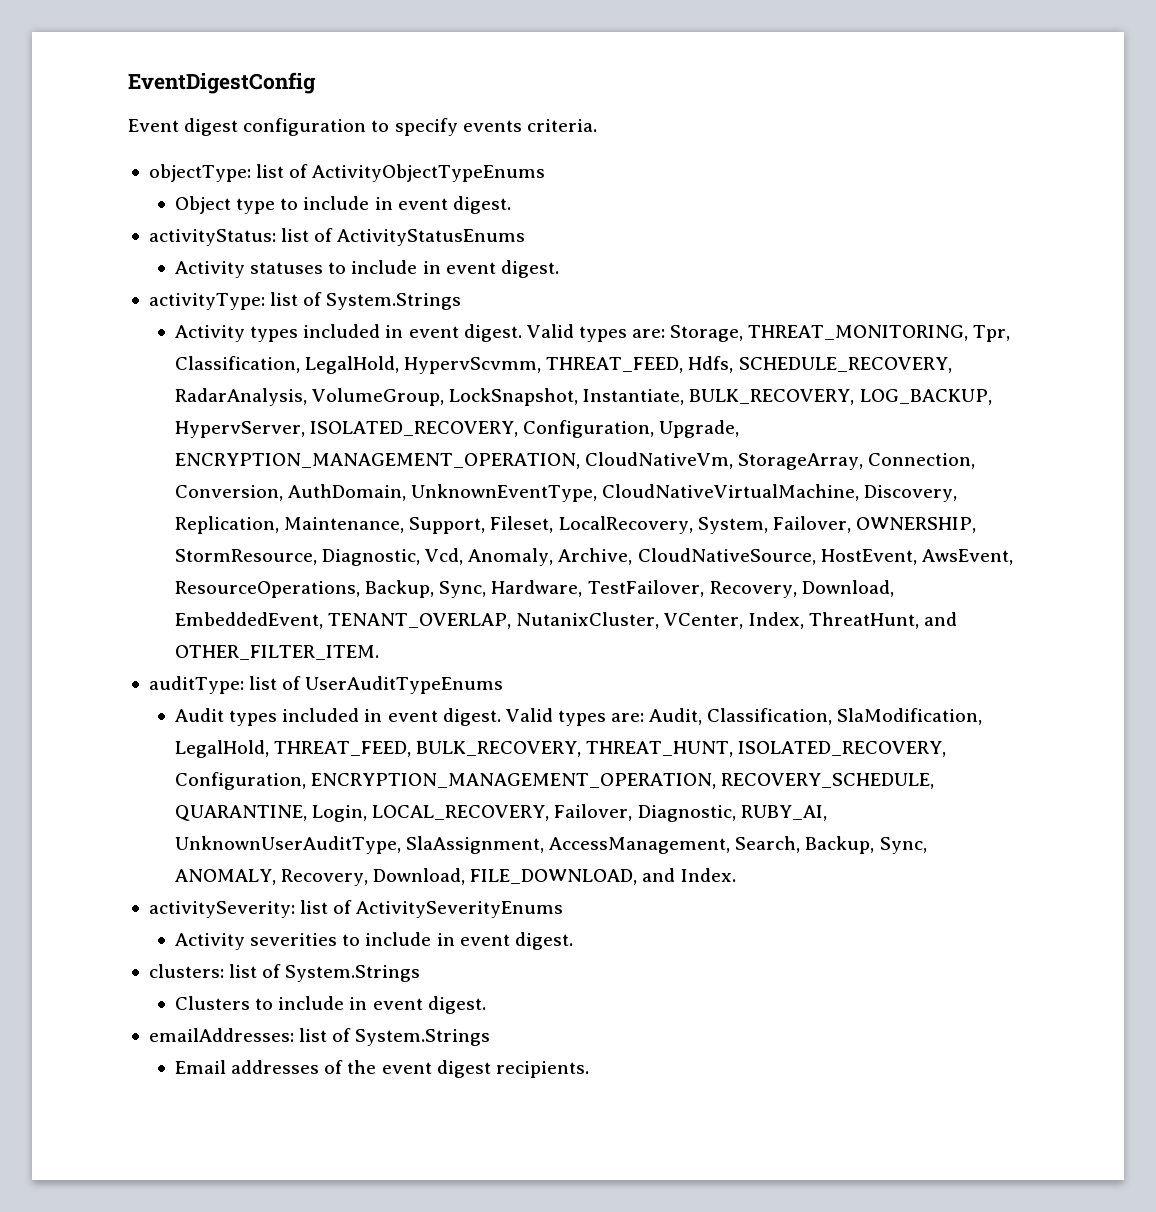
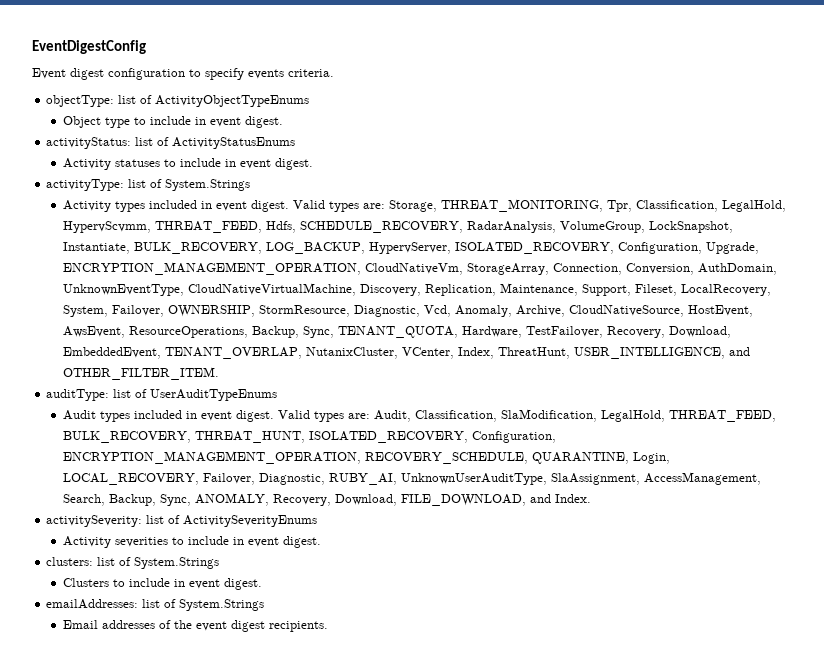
(487, 589) none -> [338,326,459,338] TENANT_QUOTA,
(919, 620) none -> [574,347,726,359] USER_INTELLIGENCE,

